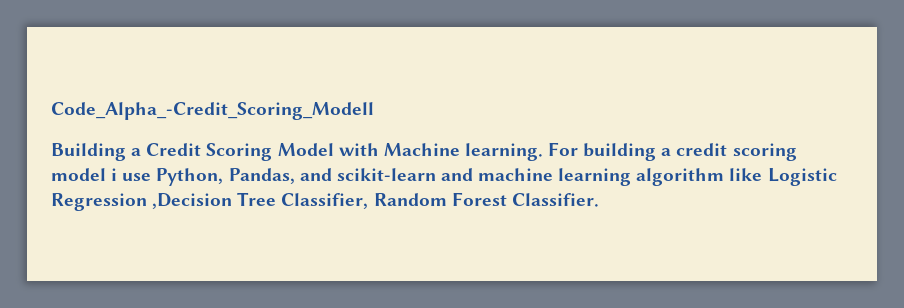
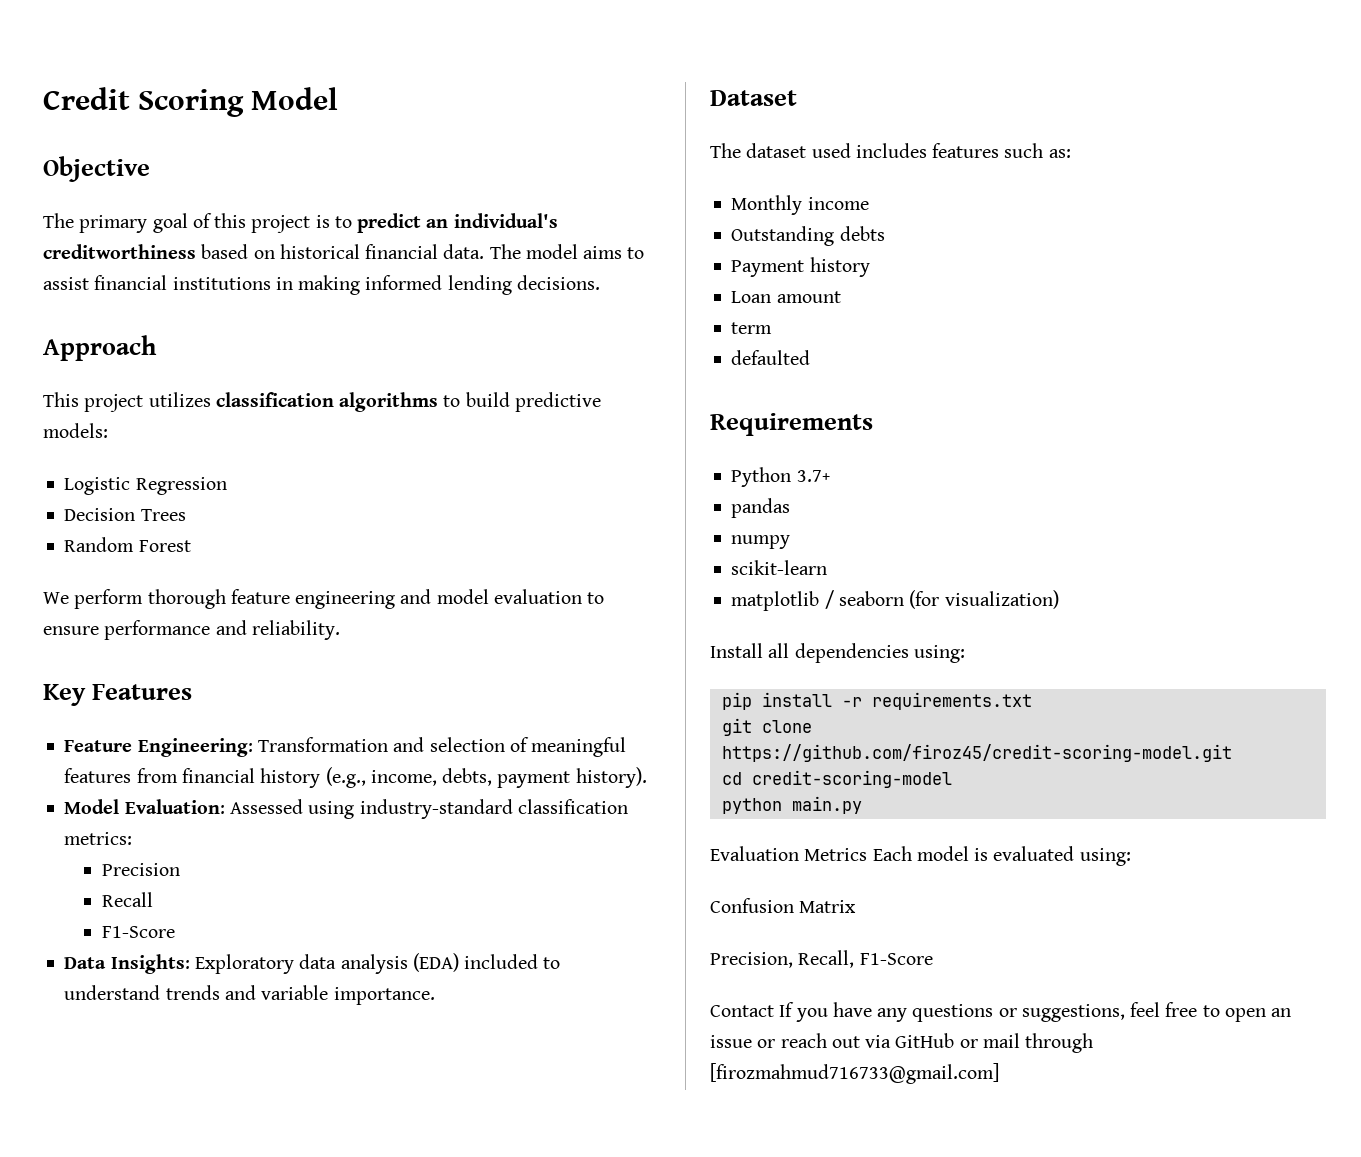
[51,102,374,120] [51,143,142,161] Code_Alpha_-Credit_Scoring_Modell // Building a -> (43, 98) none
[338,142,797,161] [51,168,763,186] with Machine learning. For building a credit scoring model i use Python, Pandas, and scikit-learn and machine learning algorithm like -> [43,156,150,182] [43,213,558,233] [43,244,645,259] [43,275,600,295] [43,335,157,361] [43,392,601,412] [43,423,108,438] // Objective // The primary goal of this project is to predict an individual's creditworthiness based on historical financial data. The model aims to assist financial institutions in making informed lending decisions. // Approach // This project utilizes classification algorithms to build predictive models: //
[152,192,369,209] ,Decision Tree Classifier, -> [64,508,186,521] // Decision Trees //
[511,193,599,207] Classifier. -> [43,589,605,609] [43,620,340,640] [43,684,193,706] [64,737,627,757] [64,767,647,788] [64,799,628,819] [64,832,133,845] [101,863,180,876] [101,892,153,907] [101,926,175,938] [64,953,561,974] [64,985,435,1005] [710,90,797,106] [710,143,1071,158] [731,195,869,215] [731,226,885,246] [731,257,870,277] [731,291,841,303] [731,322,773,334] [731,350,811,365] [710,413,873,436] [731,467,830,487] [731,498,791,518] [731,535,791,549] [731,560,828,575] [731,590,1059,611] [710,643,965,663] [721,692,1032,710] [721,718,812,736] [721,744,1232,762] [721,770,952,788] [721,796,862,814] [710,846,1131,866] [710,898,857,913] [710,950,933,968] [710,1002,1292,1022] [710,1033,1094,1053] [710,1063,999,1084] // We perform thorough feature engineering and model evaluation to ensure performance and reliability. // Key Features // Feature Engineering: Transformation and selection of meaningful features from financial history (e.g., income, debts, payment history). // Model Evaluation: Assessed using industry-standard classification metrics: // Precision // Recall // F1-Score // Data Insights: Exploratory data analysis (EDA) included to understand trends and variable importance. // Dataset // The dataset used includes features such as: // Monthly income // Outstanding debts // Payment history // Loan amount // term // defaulted // Requirements // Python 3.7+ // pandas // numpy // scikit-learn // matplotlib / seaborn (for visualization) // Install all dependencies using: // pip install -r requirements.txt // git clone https://github.com/firoz45/credit-scoring-model.git // cd credit-scoring-model // python main.py // Evaluation Metrics Each model is evaluated using: // Confusion Matrix // Precision, Recall, F1-Score // Contact If you have any questions or suggestions, feel free to open an issue or reach out via GitHub or mail through [firozmahmud716733@gmail.com]

